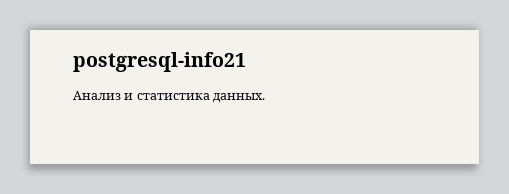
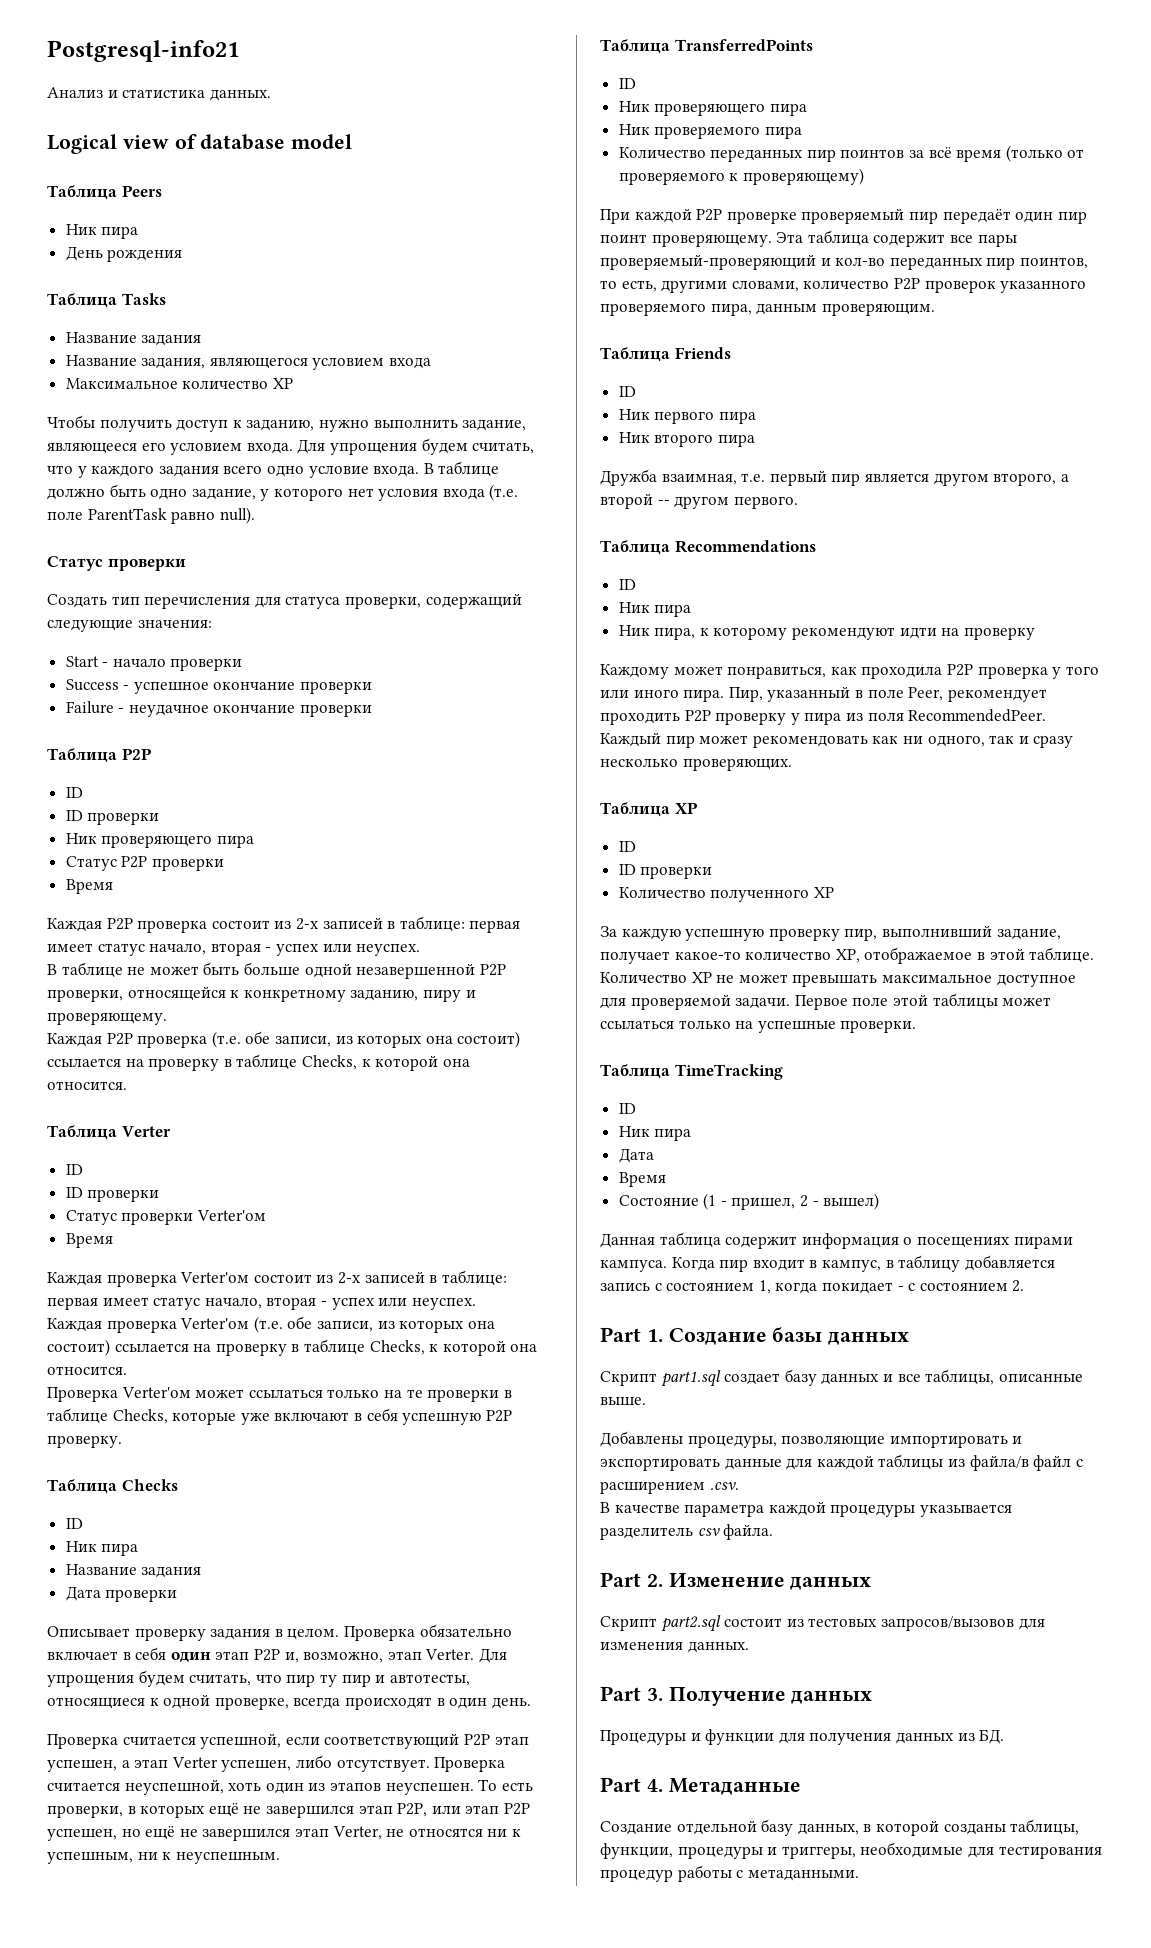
[73,52,246,72] postgresql-info21 -> [47,40,239,62] Postgresql-info21
(266, 98) none -> [47,134,353,154] [47,185,162,200] [65,224,139,239] [65,246,183,262] [47,293,166,308] [65,332,202,346] [65,355,432,370] [65,378,293,389] [47,415,527,432] [47,438,535,455] [47,461,500,478] [47,484,519,501] [47,507,255,524] [47,556,186,571] [47,593,522,609] [47,619,212,632] [65,656,243,671] [65,679,373,694] [65,701,373,717] [47,748,152,763] [65,787,83,798] [65,810,160,825] [65,833,254,848] [65,856,224,871] [65,879,113,894] [47,916,521,933] [47,943,421,956] [47,962,506,979] [47,986,476,1002] [47,1012,167,1025] [47,1031,521,1048] [47,1054,470,1071] [47,1081,127,1090] [47,1125,171,1140] [65,1164,83,1175] [65,1187,160,1202] [65,1210,266,1225] [65,1233,113,1248] [47,1270,507,1287] [47,1297,476,1310] [47,1316,495,1333] [47,1339,538,1356] [47,1366,127,1375] [47,1387,512,1402] [47,1408,512,1425] [47,1435,122,1448] [47,1479,178,1494] [65,1518,83,1529] [65,1541,139,1556] [65,1564,202,1578] [65,1586,178,1602] [47,1624,512,1641] [47,1647,507,1663] [47,1670,470,1687] [47,1694,531,1710] [47,1733,529,1749] [47,1755,506,1772] [47,1779,533,1795] [47,1803,530,1818] [47,1826,521,1841] [47,1852,280,1864] [600,39,813,54] [618,78,636,89] [618,101,807,116] [618,124,802,139] [618,145,1085,162] [618,168,864,185] [600,208,1087,224] [600,230,1017,247] [600,254,1088,270] [600,278,1087,293] [600,303,935,316] [600,347,731,362] [618,386,636,397] [618,409,756,424] [618,432,755,447] [600,469,1069,486] [600,493,798,509] [600,540,816,555] [618,579,636,590] [618,602,692,617] [618,625,1035,640] [600,664,1099,679] [600,686,1047,702] [600,709,1047,725] [600,732,1074,748] [600,758,792,771] [600,802,698,817] [618,841,636,852] [618,864,713,879] [618,887,834,902] [600,925,1061,941] [600,947,1095,964] [600,972,1076,987] [600,993,1052,1010] [600,1020,917,1033] [600,1064,783,1080] [618,1103,636,1114] [618,1126,692,1141] [618,1148,654,1163] [618,1172,666,1187] [618,1193,880,1210] [600,1232,1073,1249] [600,1255,1055,1272] [600,1280,1025,1294] [600,1327,910,1345] [600,1369,1083,1387] [600,1397,646,1406] [600,1431,1023,1448] [600,1454,1083,1471] [600,1481,739,1494] [600,1501,1012,1517] [600,1524,774,1540] [600,1572,872,1590] [600,1615,1045,1632] [600,1641,749,1653] [600,1686,873,1706] [600,1729,1005,1745] [600,1777,801,1795] [600,1819,1080,1836] [600,1842,1102,1859] [600,1865,859,1882] // Logical view of database model // Таблица Peers // Ник пира // День рождения // Таблица Tasks // Название задания // Название задания, являющегося условием входа // Максимальное количество XP // Чтобы получить доступ к заданию, нужно выполнить задание, являющееся его условием входа. Для упрощения будем считать, что у каждого задания всего одно условие входа. В таблице должно быть одно задание, у которого нет условия входа (т.е. поле ParentTask равно null). // Статус проверки // Создать тип перечисления для статуса проверки, содержащий следующие значения: // Start - начало проверки // Success - успешное окончание проверки // Failure - неудачное окончание проверки // Таблица P2P // ID // ID проверки // Ник проверяющего пира // Статус P2P проверки // Время // Каждая P2P проверка состоит из 2-х записей в таблице: первая имеет статус начало, вторая - успех или неуспех. // В таблице не может быть больше одной незавершенной P2P проверки, относящейся к конкретному заданию, пиру и проверяющему. // Каждая P2P проверка (т.е. обе записи, из которых она состоит) ссылается на проверку в таблице Checks, к которой она относится. // Таблица Verter // ID // ID проверки // Статус проверки Verter'ом // Время // Каждая проверка Verter'ом состоит из 2-х записей в таблице: первая имеет статус начало, вторая - успех или неуспех. // Каждая проверка Verter'ом (т.е. обе записи, из которых она состоит) ссылается на проверку в таблице Checks, к которой она относится. // Проверка Verter'ом может ссылаться только на те проверки в таблице Checks, которые уже включают в себя успешную P2P проверку. // Таблица Checks // ID // Ник пира // Название задания // Дата проверки // Описывает проверку задания в целом. Проверка обязательно включает в себя один этап P2P и, возможно, этап Verter. Для упрощения будем считать, что пир ту пир и автотесты, относящиеся к одной проверке, всегда происходят в один день. // Проверка считается успешной, если соответствующий P2P этап успешен, а этап Verter успешен, либо отсутствует. Проверка считается неуспешной, хоть один из этапов неуспешен. То есть проверки, в которых ещё не завершился этап P2P, или этап P2P успешен, но ещё не завершился этап Verter, не относятся ни к успешным, ни к неуспешным. // Таблица TransferredPoints // ID // Ник проверяющего пира // Ник проверяемого пира // Количество переданных пир поинтов за всё время (только от проверяемого к проверяющему) // При каждой P2P проверке проверяемый пир передаёт один пир поинт проверяющему. Эта таблица содержит все пары проверяемый-проверяющий и кол-во переданных пир поинтов, то есть, другими словами, количество P2P проверок указанного проверяемого пира, данным проверяющим. // Таблица Friends // ID // Ник первого пира // Ник второго пира // Дружба взаимная, т.е. первый пир является другом второго, а второй -- другом первого. // Таблица Recommendations // ID // Ник пира // Ник пира, к которому рекомендуют идти на проверку // Каждому может понравиться, как проходила P2P проверка у того или иного пира. Пир, указанный в поле Peer, рекомендует проходить P2P проверку у пира из поля RecommendedPeer. Каждый пир может рекомендовать как ни одного, так и сразу несколько проверяющих. // Таблица XP // ID // ID проверки // Количество полученного XP // За каждую успешную проверку пир, выполнивший задание, получает какое-то количество XP, отображаемое в этой таблице. Количество XP не может превышать максимальное доступное для проверяемой задачи. Первое поле этой таблицы может ссылаться только на успешные проверки. // Таблица TimeTracking // ID // Ник пира // Дата // Время // Состояние (1 - пришел, 2 - вышел) // Данная таблица содержит информация о посещениях пирами кампуса. Когда пир входит в кампус, в таблицу добавляется запись с состоянием 1, когда покидает - с состоянием 2. // Part 1. Создание базы данных // Cкрипт part1.sql создает базу данных и все таблицы, описанные выше. // Добавлены процедуры, позволяющие импортировать и экспортировать данные для каждой таблицы из файла/в файл с расширением .csv. // В качестве параметра каждой процедуры указывается разделитель csv файла. // Part 2. Изменение данных // Скрипт part2.sql состоит из тестовых запросов/вызовов для изменения данных. // Part 3. Получение данных // Процедуры и функции для получения данных из БД. // Part 4. Метаданные // Создание отдельной базу данных, в которой созданы таблицы, функции, процедуры и триггеры, необходимые для тестирования процедур работы с метаданными.

